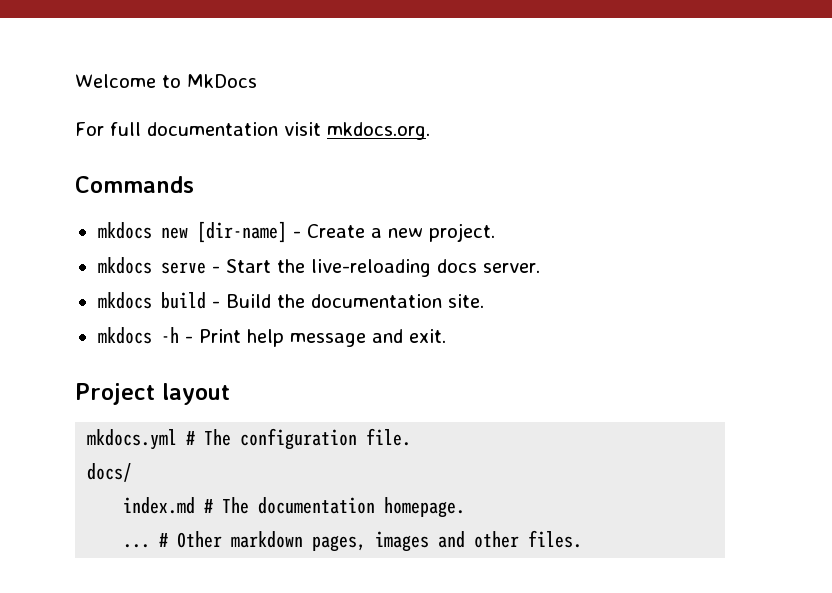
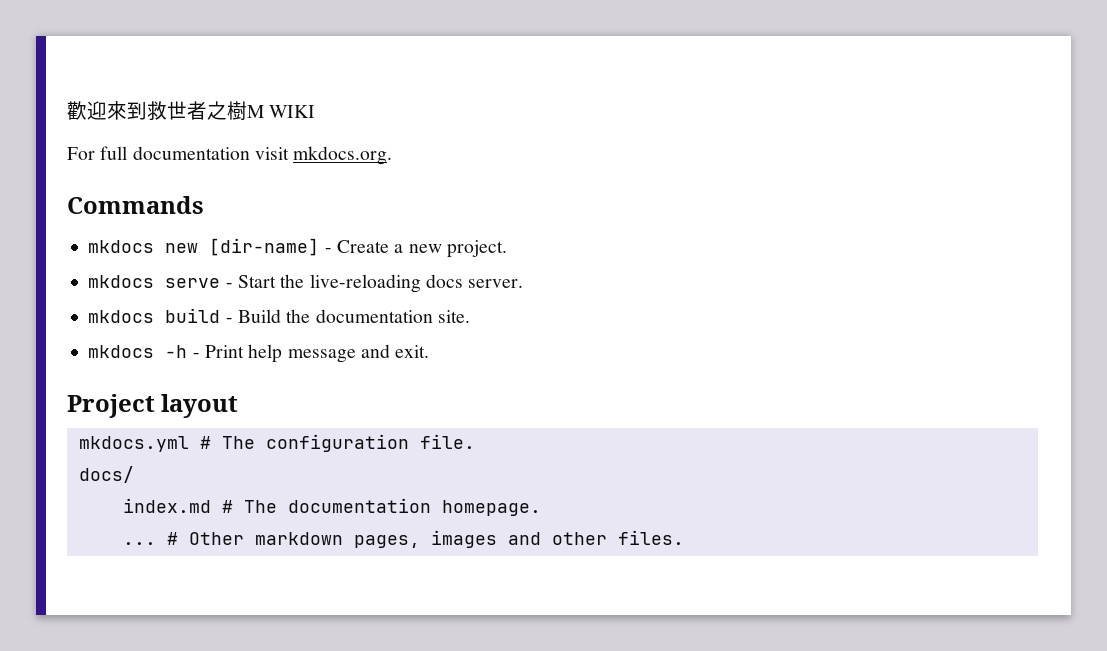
[75,74,257,88] Welcome to MkDocs -> [67,101,316,120] 歡迎來到救世者之樹M WIKI

